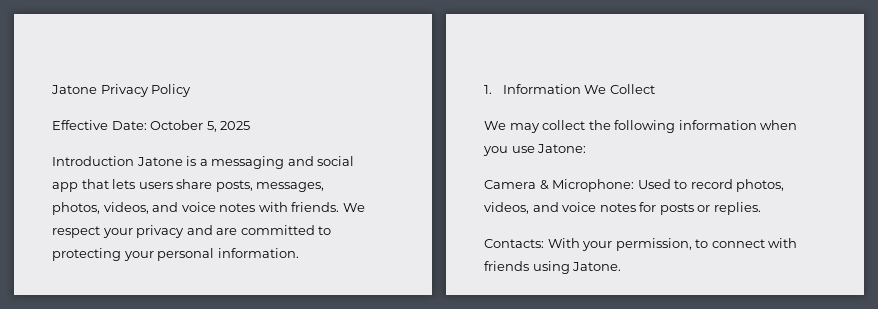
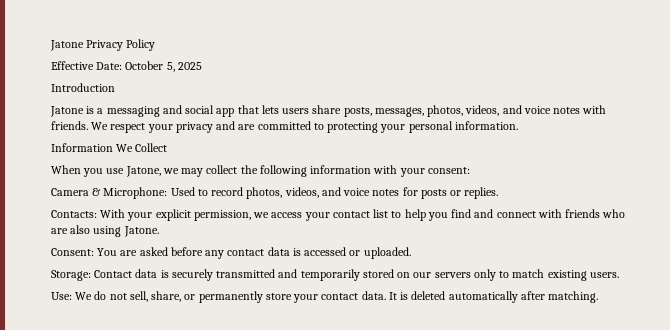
(134, 161) none -> (115, 87) //
[484,85,492,94] 1. -> (518, 125) none
[484,121,506,130] We -> [51,165,179,177] When you use Jatone, we
[760,120,798,130] [483,144,587,156] when you use Jatone: -> [373,165,470,177] with your consent:
[615,238,798,251] [484,261,622,274] permission, to connect with friends using Jatone. -> [155,209,626,221] [51,225,159,237] [51,247,411,259] [51,269,619,281] [51,291,599,303] explicit permission, we access your contact list to help you find and connect with friends who are also using Jatone. // Consent: You are asked before any contact data is accessed or uploaded. // Storage: Contact data is securely transmitted and temporarily stored on our servers only to match existing users. // Use: We do not sell, share, or permanently store your contact data. It is deleted automatically after matching.

